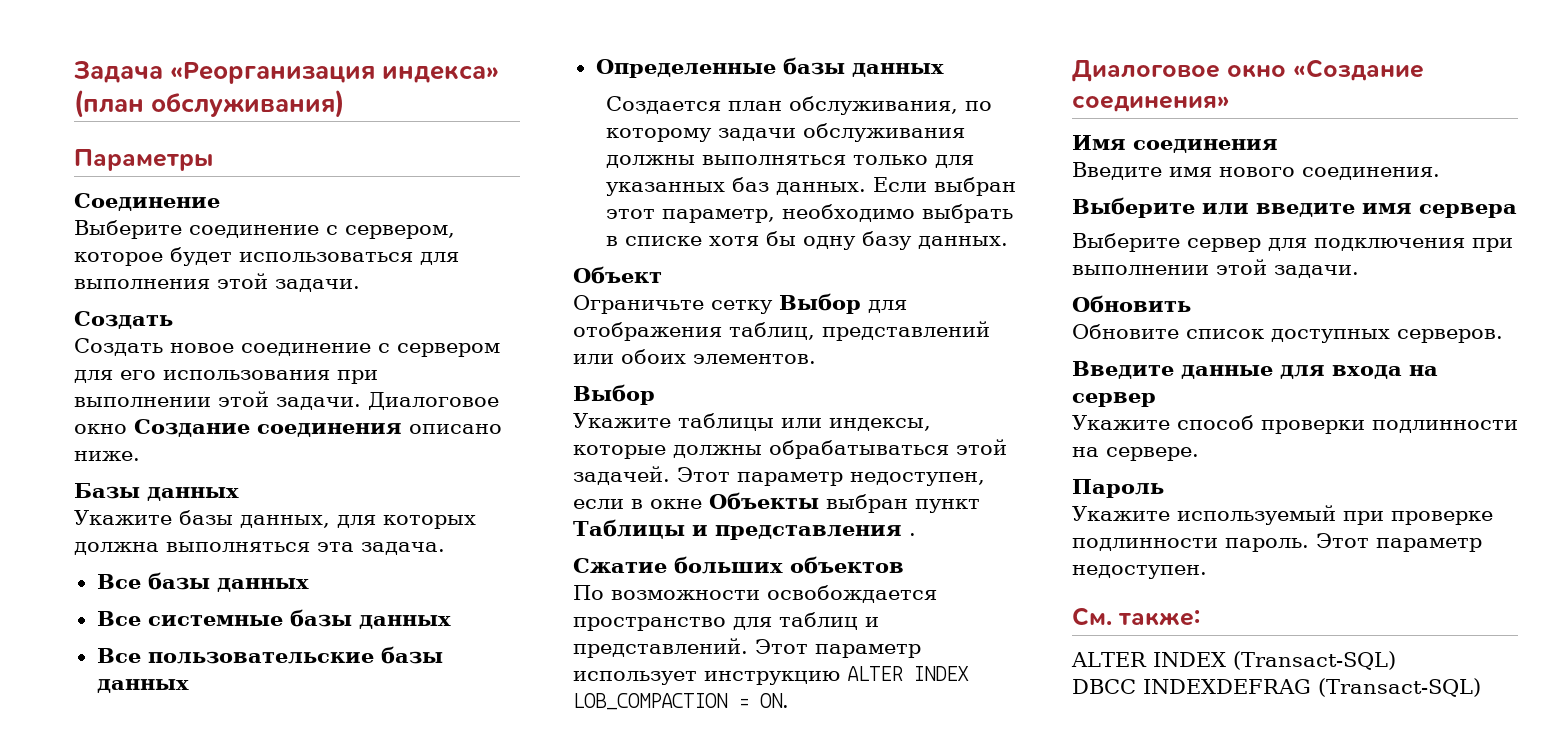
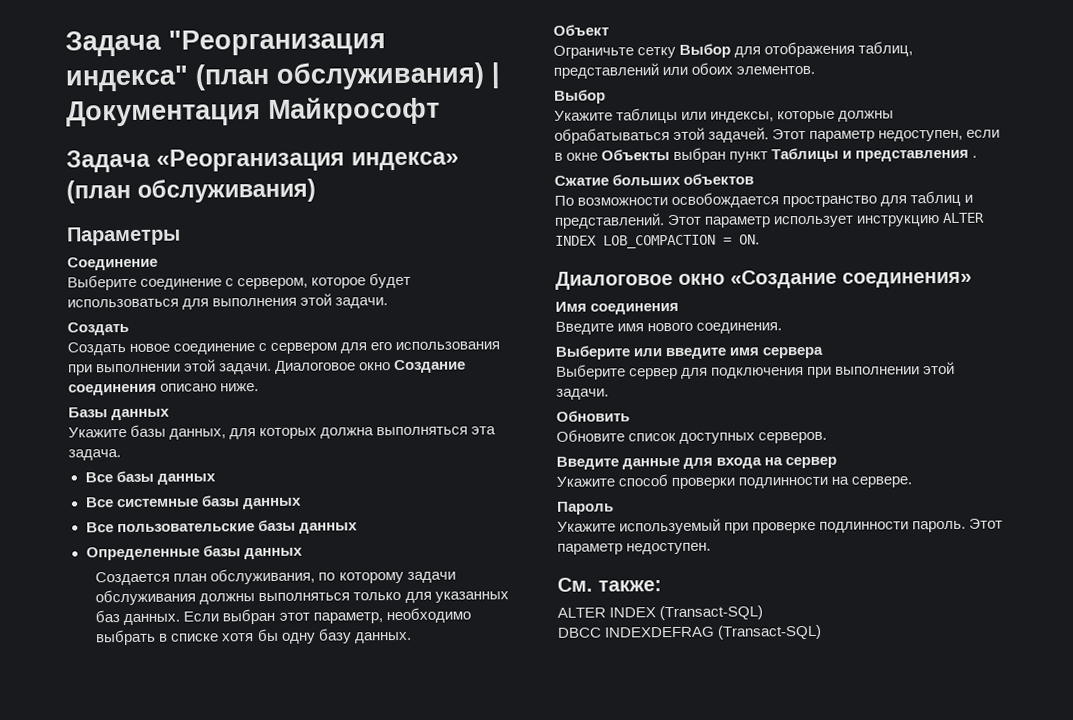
[73,60,163,83] Задача -> [65,29,386,57] [65,61,501,92] [66,96,440,127] [66,149,151,173] Задача "Реорганизация индекса" (план обслуживания) | Документация Майкрософт // Задача

